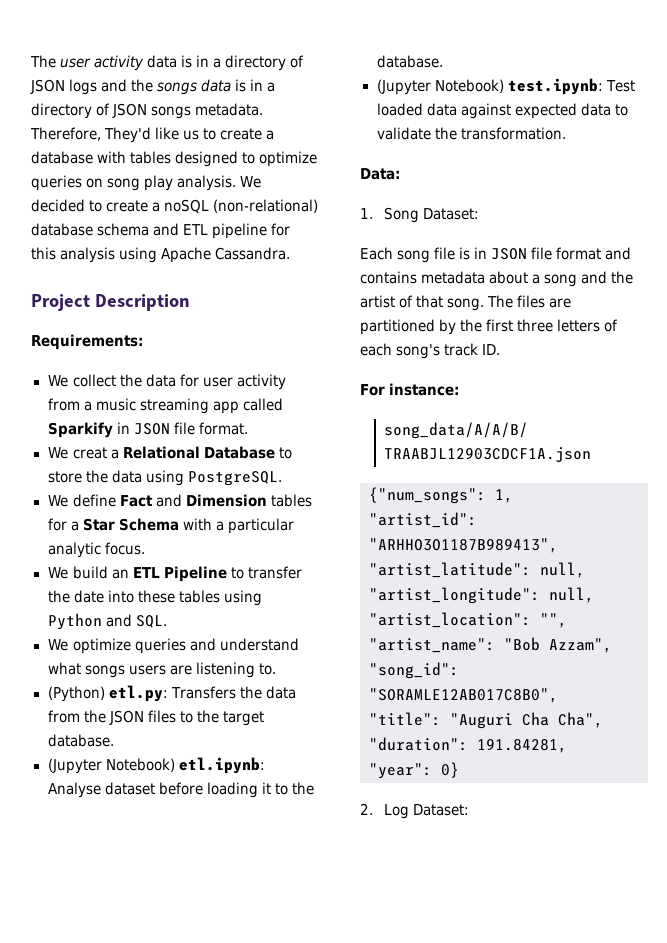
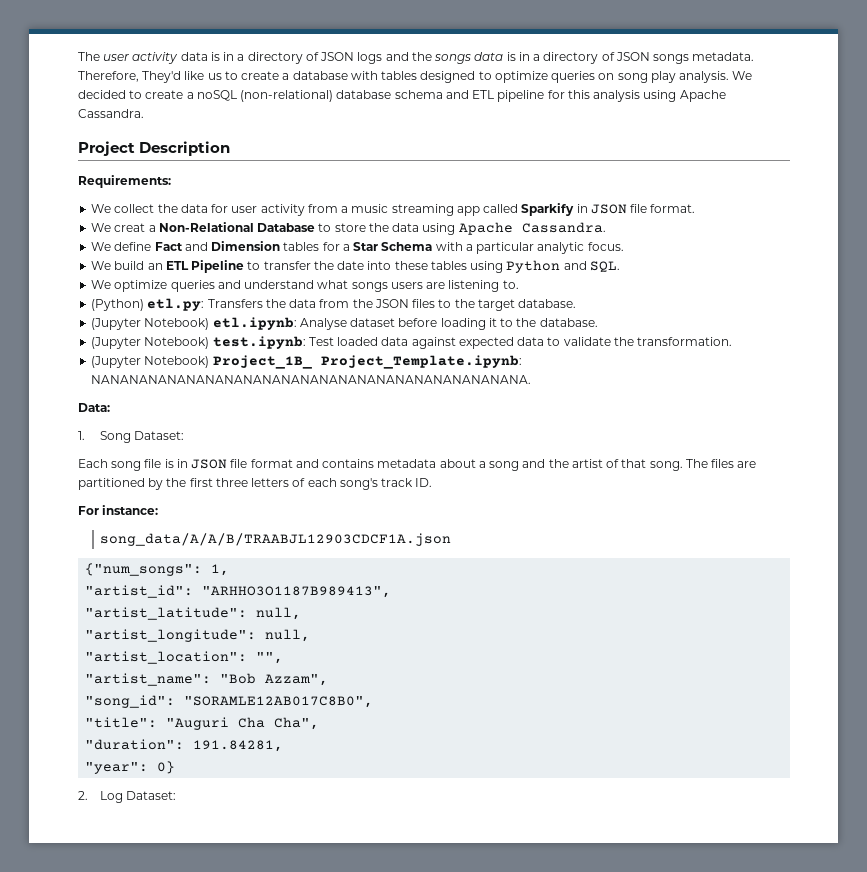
[122,446,200,459] Relational -> [158,222,254,232] Non-Relational
[187,471,282,486] PostgreSQL. -> [458,222,606,235] Apache Cassandra.
(566, 133) none -> [91,355,522,369] [91,375,532,384] // (Jupyter Notebook) Project_1B_ Project_Template.ipynb: NANANANANANANANANANANANANANANANANANANANANANANA.

